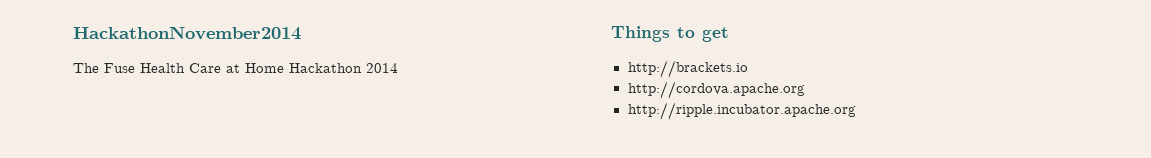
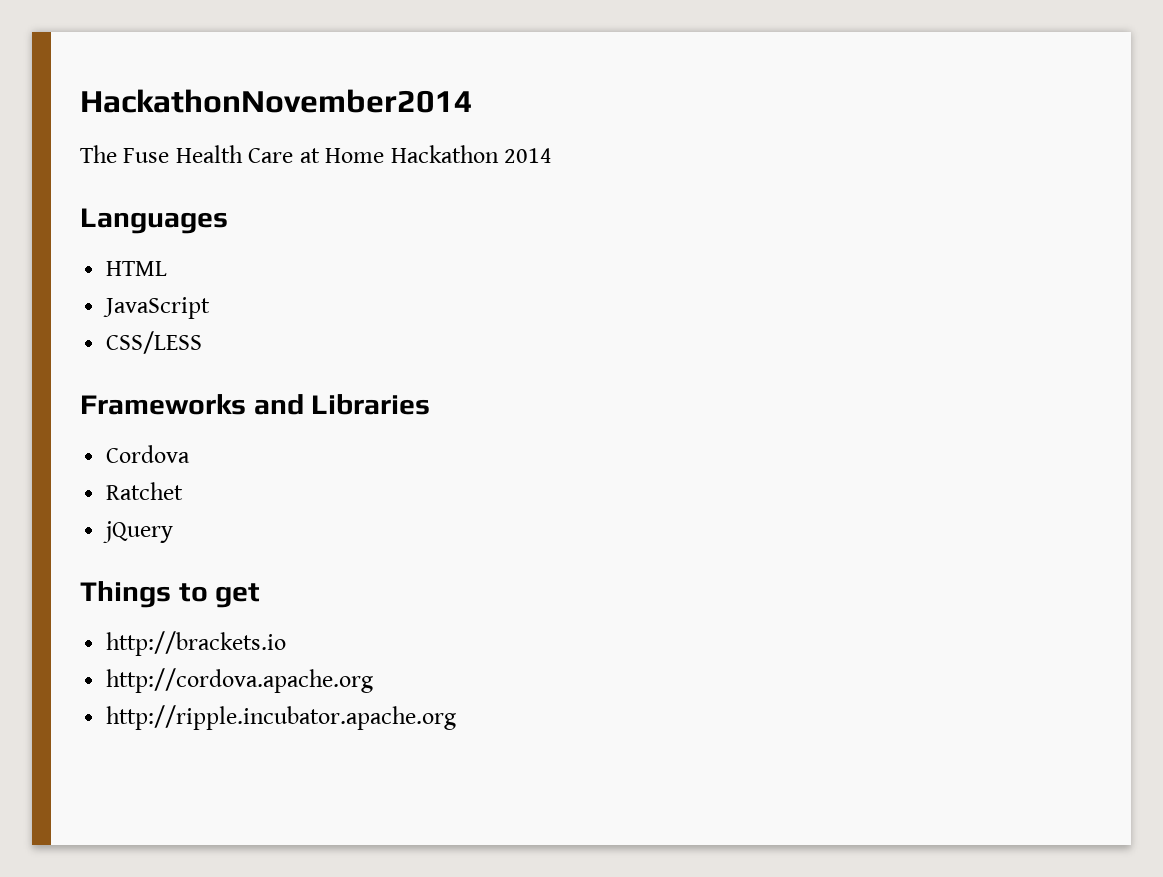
(398, 68) none -> [80,208,228,234] [106,261,168,276] [103,297,211,319] [106,331,203,354] [80,394,431,415] [106,445,191,463] [106,482,184,500] [103,521,174,543] // Languages // HTML // JavaScript // CSS/LESS // Frameworks and Libraries // Cordova // Ratchet // jQuery

